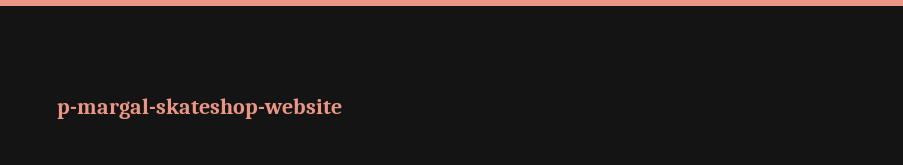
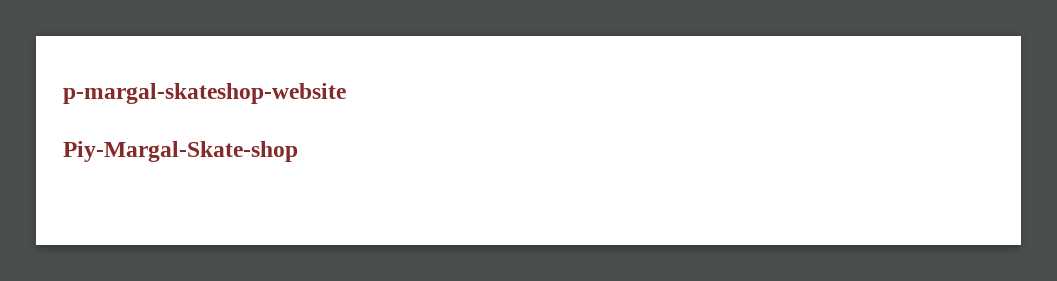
(342, 108) none -> [63,141,298,162] // Piy-Margal-Skate-shop

